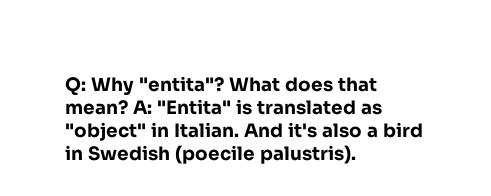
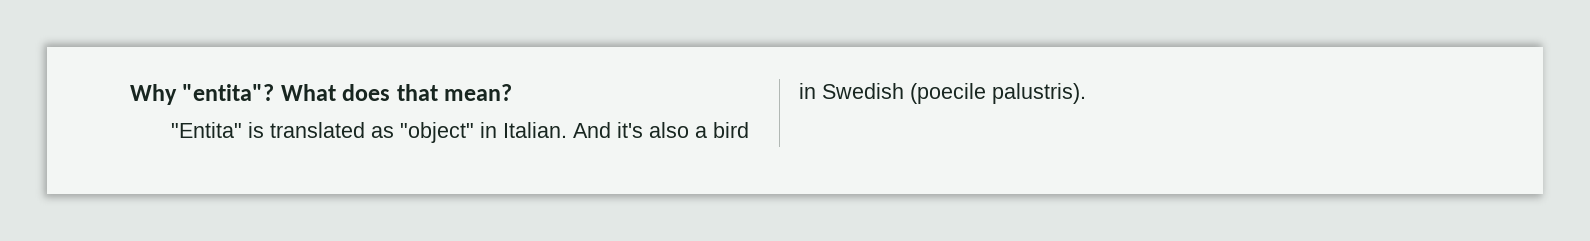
[65,77,86,96] Q: -> (130, 94) none
[132,100,152,114] A: -> (513, 92) //

